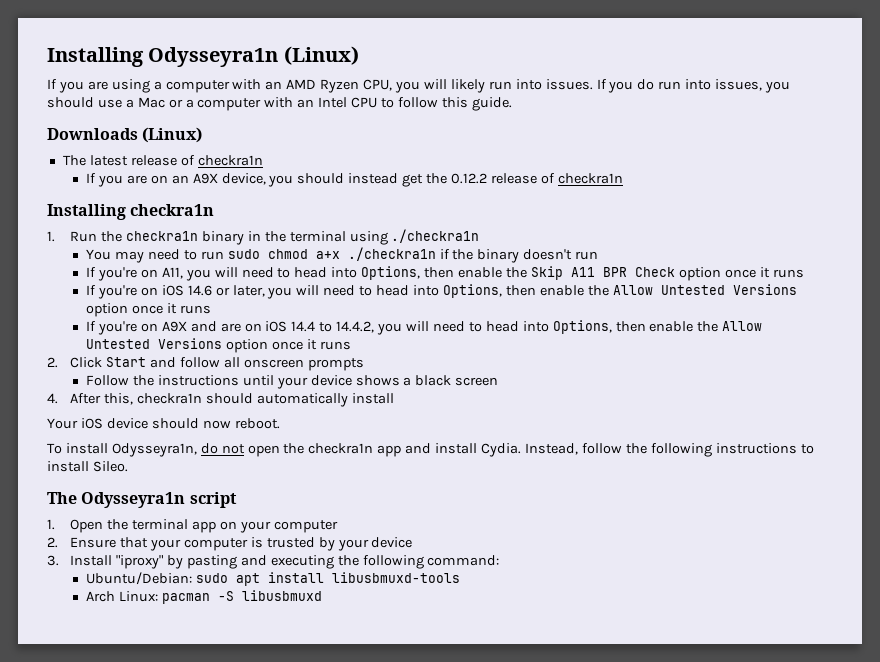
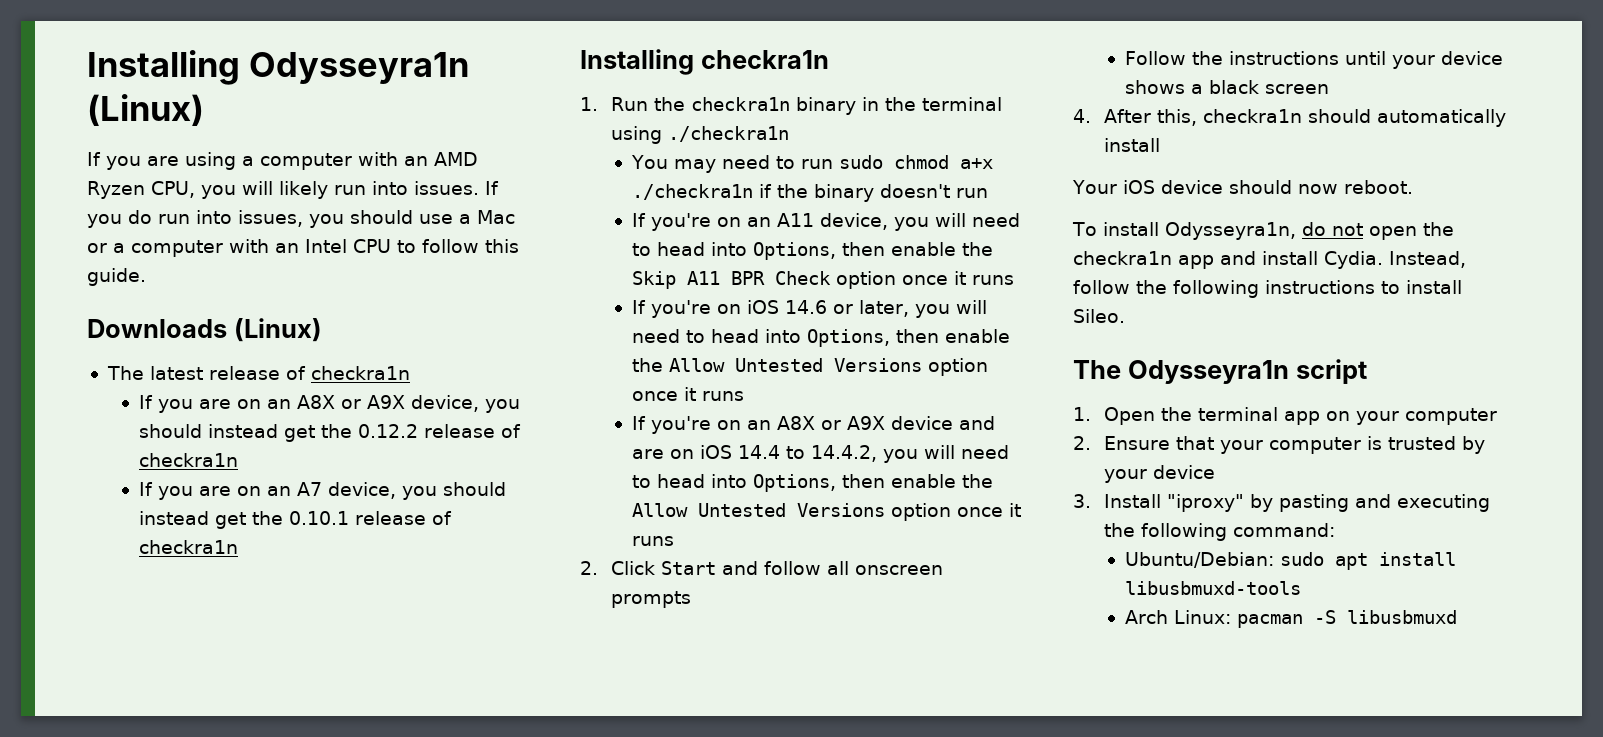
(189, 179) none -> [296,395,361,409] A8X or
(623, 178) none -> [138,482,506,500] [138,511,452,529] [138,540,238,554] // If you are on an A7 device, you should instead get the 0.10.1 release of checkra1n
[161,267,183,279] A11, -> [746,213,888,230] an A11 device,
[161,321,187,332] A9X -> [746,416,953,430] an A8X or A9X device

